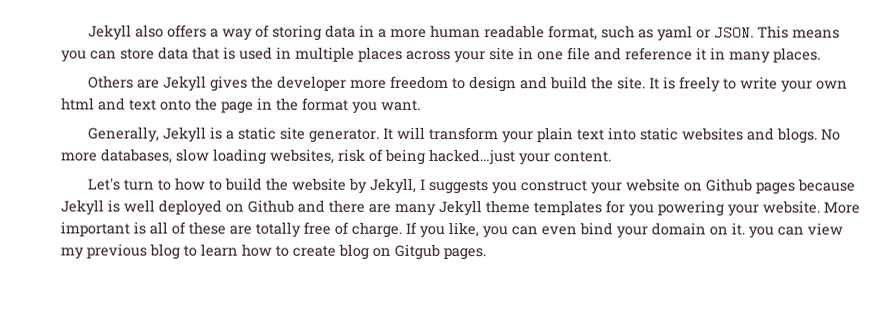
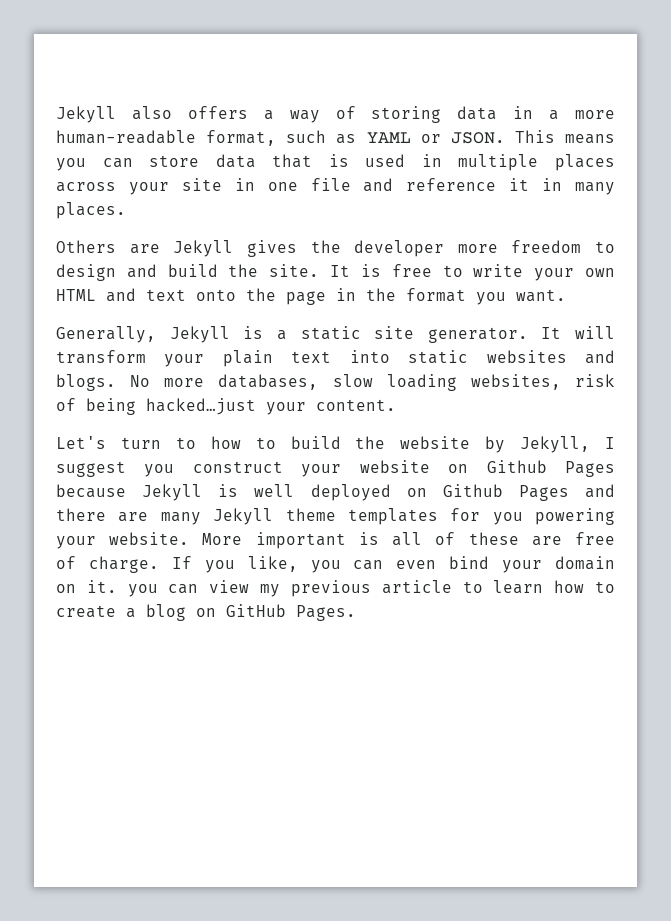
[430,24,546,39] human readable -> [56,130,196,144] human-readable
[657,25,694,42] yaml -> [366,132,411,143] YAML
[679,76,722,93] freely -> [391,264,432,277] free
[61,97,95,111] html -> [56,289,96,301] HTML
[428,179,489,195] suggests -> [56,461,126,477] suggest
[755,182,796,195] pages -> [565,461,615,477] Pages
(294, 206) none -> [518,485,569,501] Pages
[255,221,301,238] totally -> (562, 541) none
[149,243,180,260] blog -> [381,580,452,594] article
(336, 251) none -> [126,608,136,618] a
[394,243,486,261] Gitgub pages. -> [226,604,356,621] GitHub Pages.

